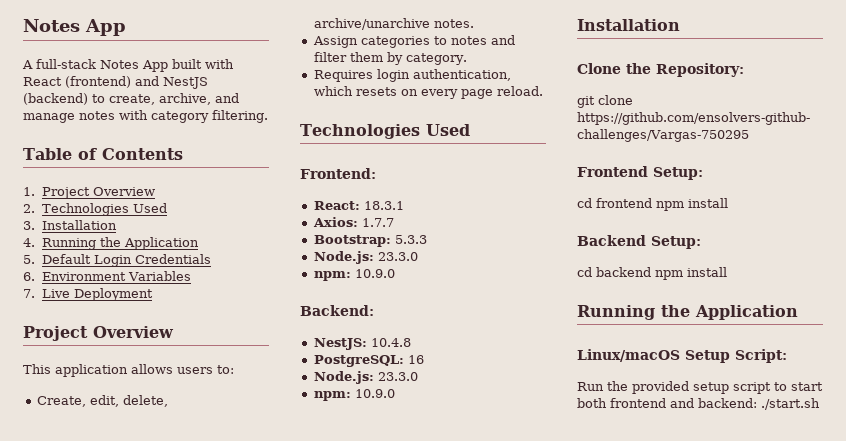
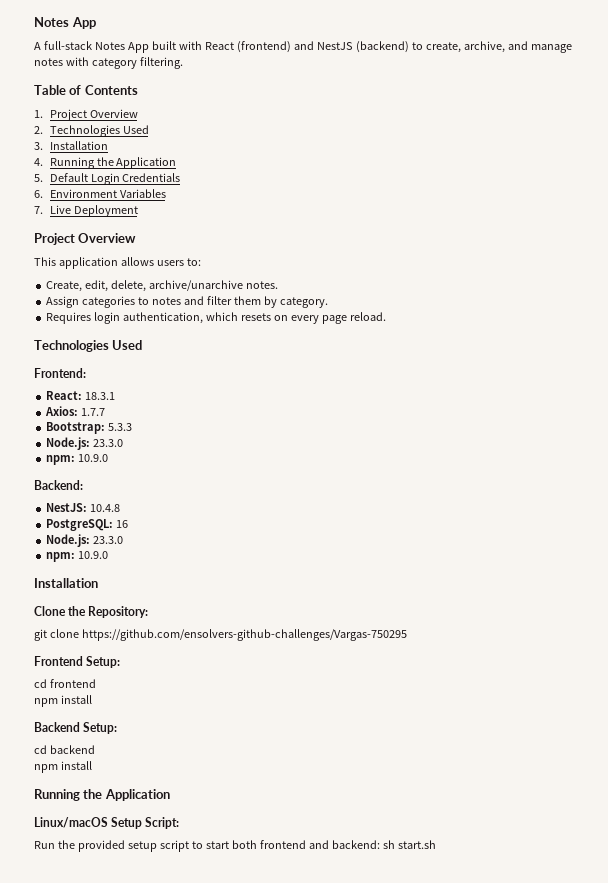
(652, 203) none -> (96, 683) //
(651, 272) none -> (95, 749) //
[761,398,820,410] ./start.sh -> [382,840,436,849] sh start.sh

